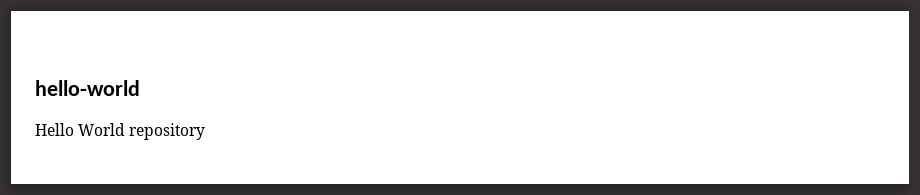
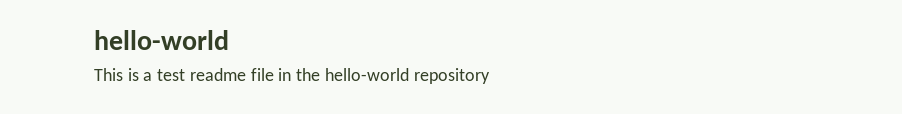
[35,123,126,136] Hello World -> [94,68,409,81] This is a test readme file in the hello-world

